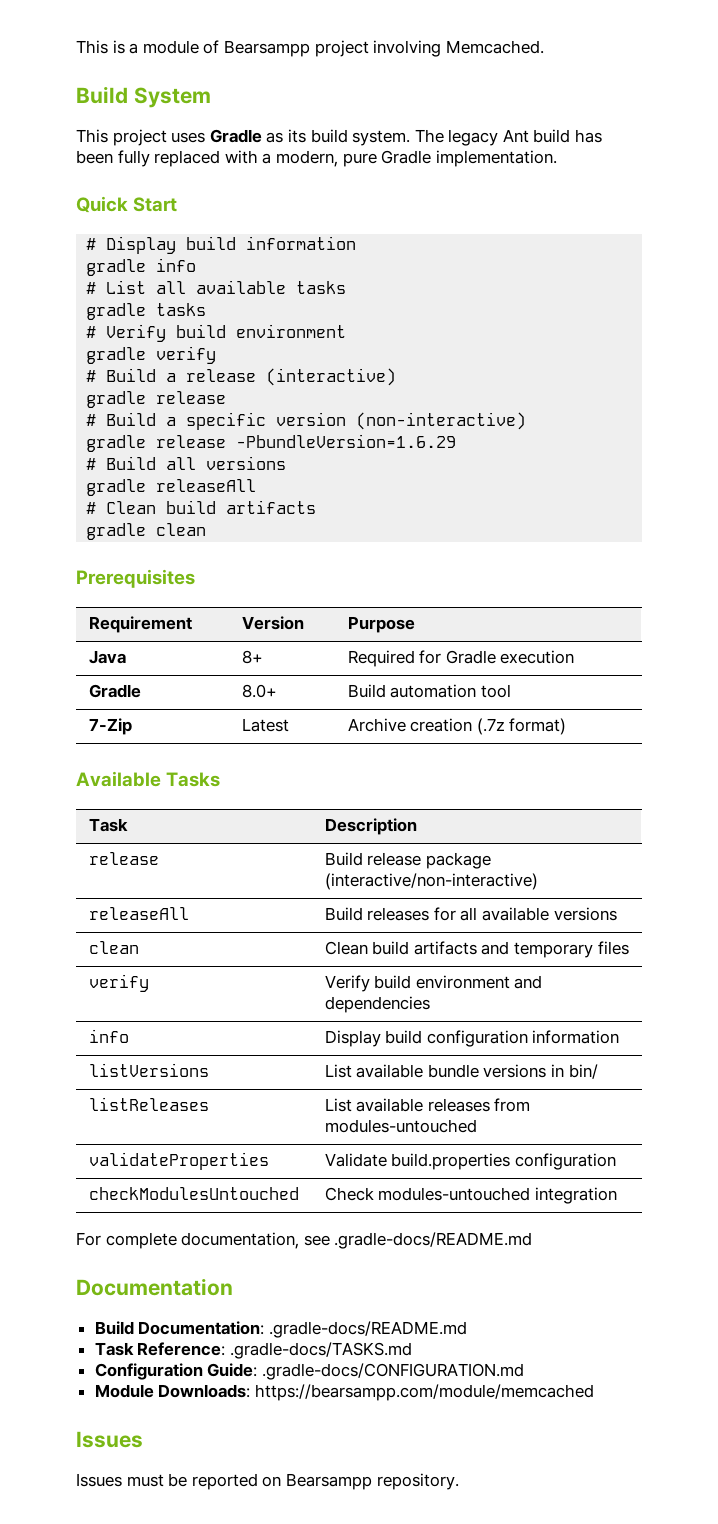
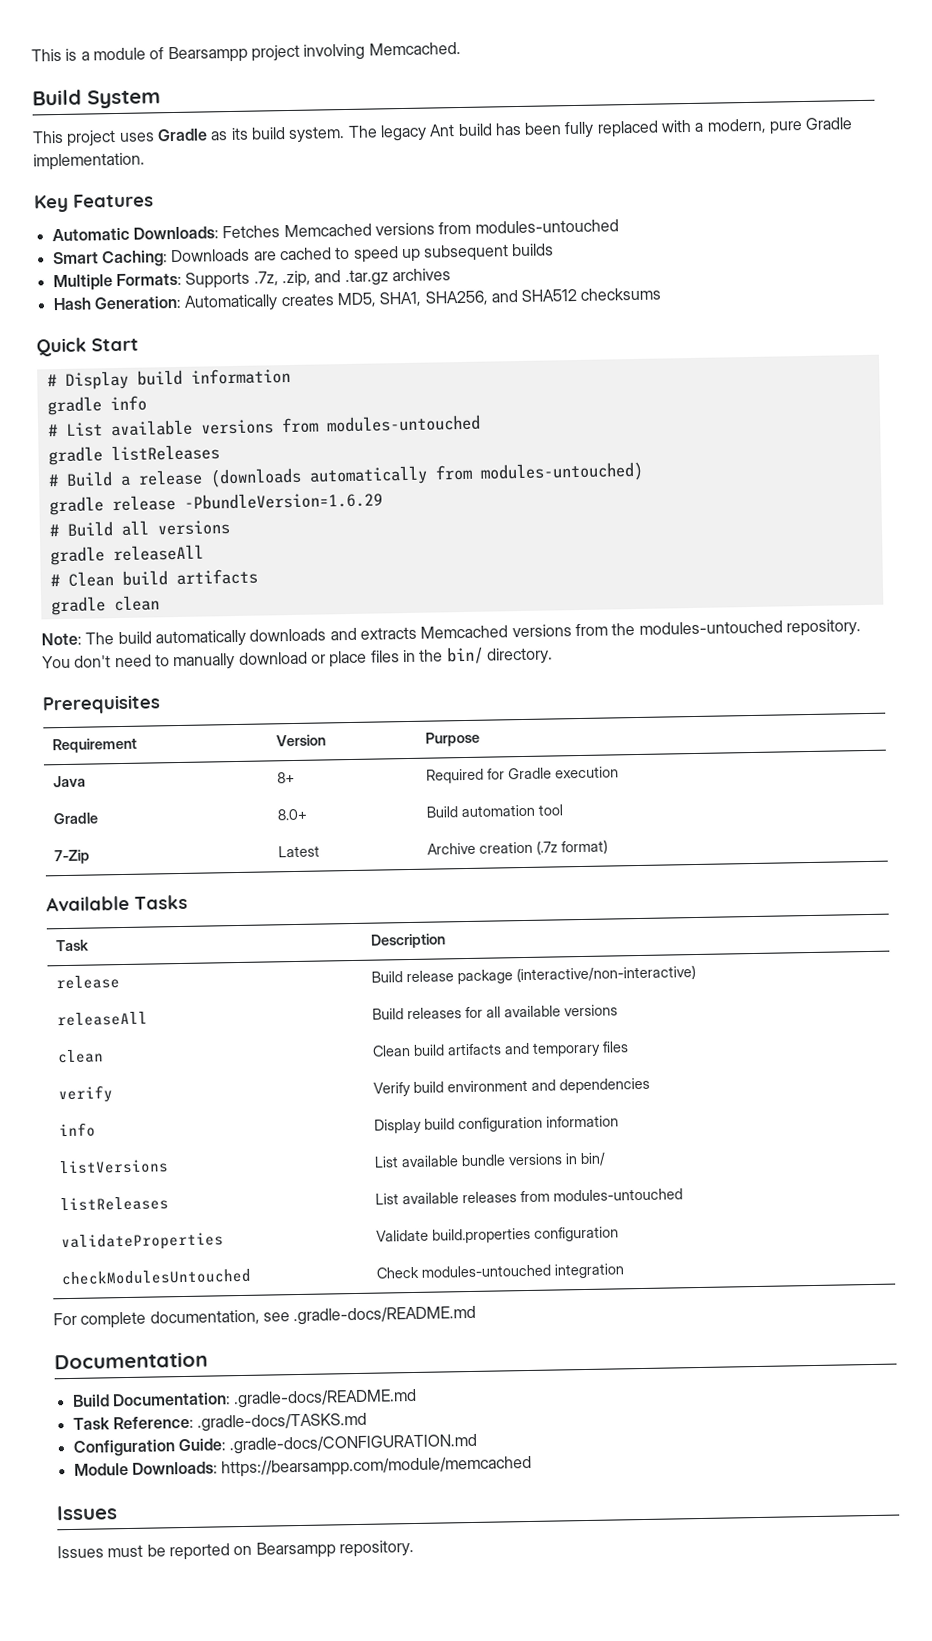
(557, 158) none -> [34,193,154,213] [51,219,619,242] [52,243,555,268] [52,268,451,292] [52,287,662,312] // Key Features // Automatic Downloads: Fetches Memcached versions from modules-untouched // Smart Caching: Downloads are cached to speed up subsequent builds // Multiple Formats: Supports .7z, .zip, and .tar.gz archives // Hash Generation: Automatically creates MD5, SHA1, SHA256, and SHA512 checksums
[156,280,347,294] [86,303,207,320] [86,324,347,342] [86,346,217,364] [86,368,397,386] [86,391,227,408] [86,412,527,430] all available tasks // gradle tasks // # Verify build environment // gradle verify // # Build a release (interactive) // gradle release // # Build a specific version (non-interactive) -> [109,414,481,437] [47,444,220,466] [47,461,644,488] available versions from modules-untouched // gradle listReleases // # Build a release (downloads automatically from modules-untouched)
(207, 529) none -> [41,619,861,648] [42,646,553,671] // Note: The build automatically downloads and extracts Memcached versions from the modules-untouched repository. You don't need to manually download or place files in the bin/ directory.

